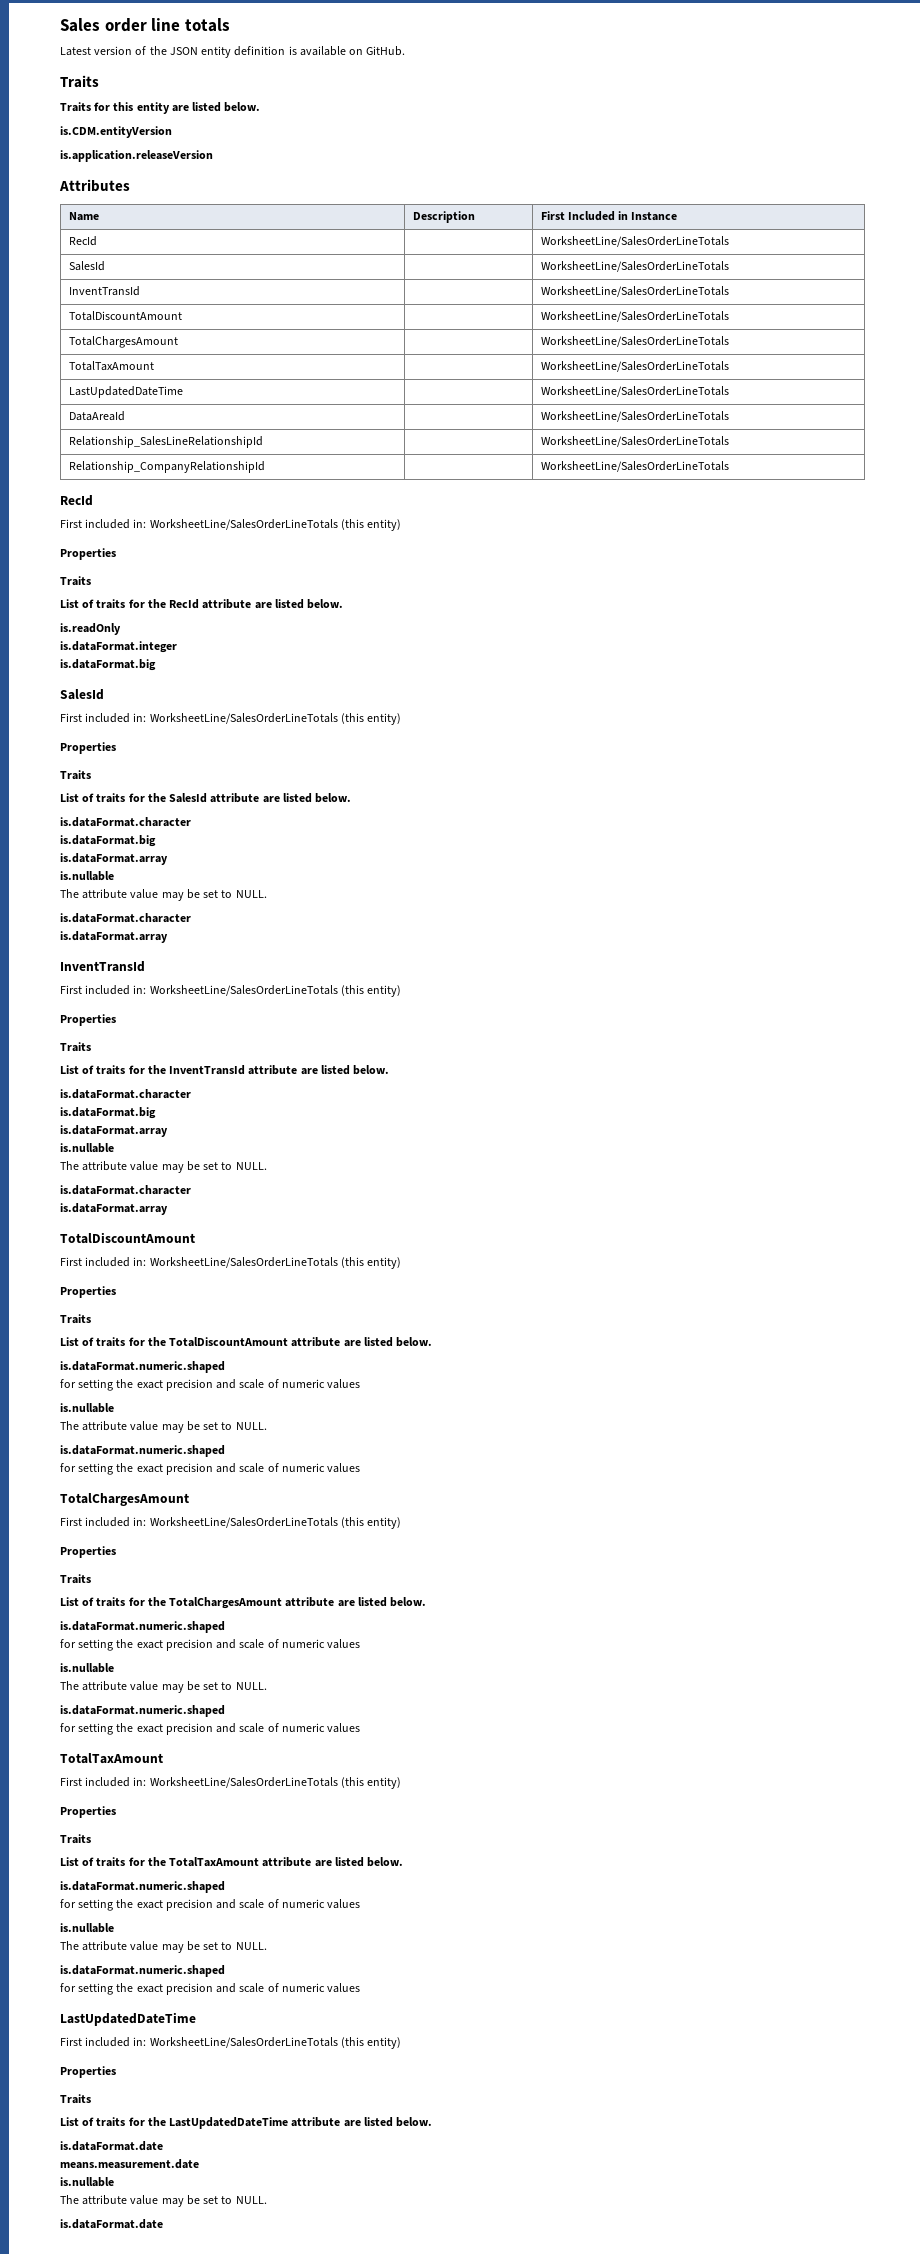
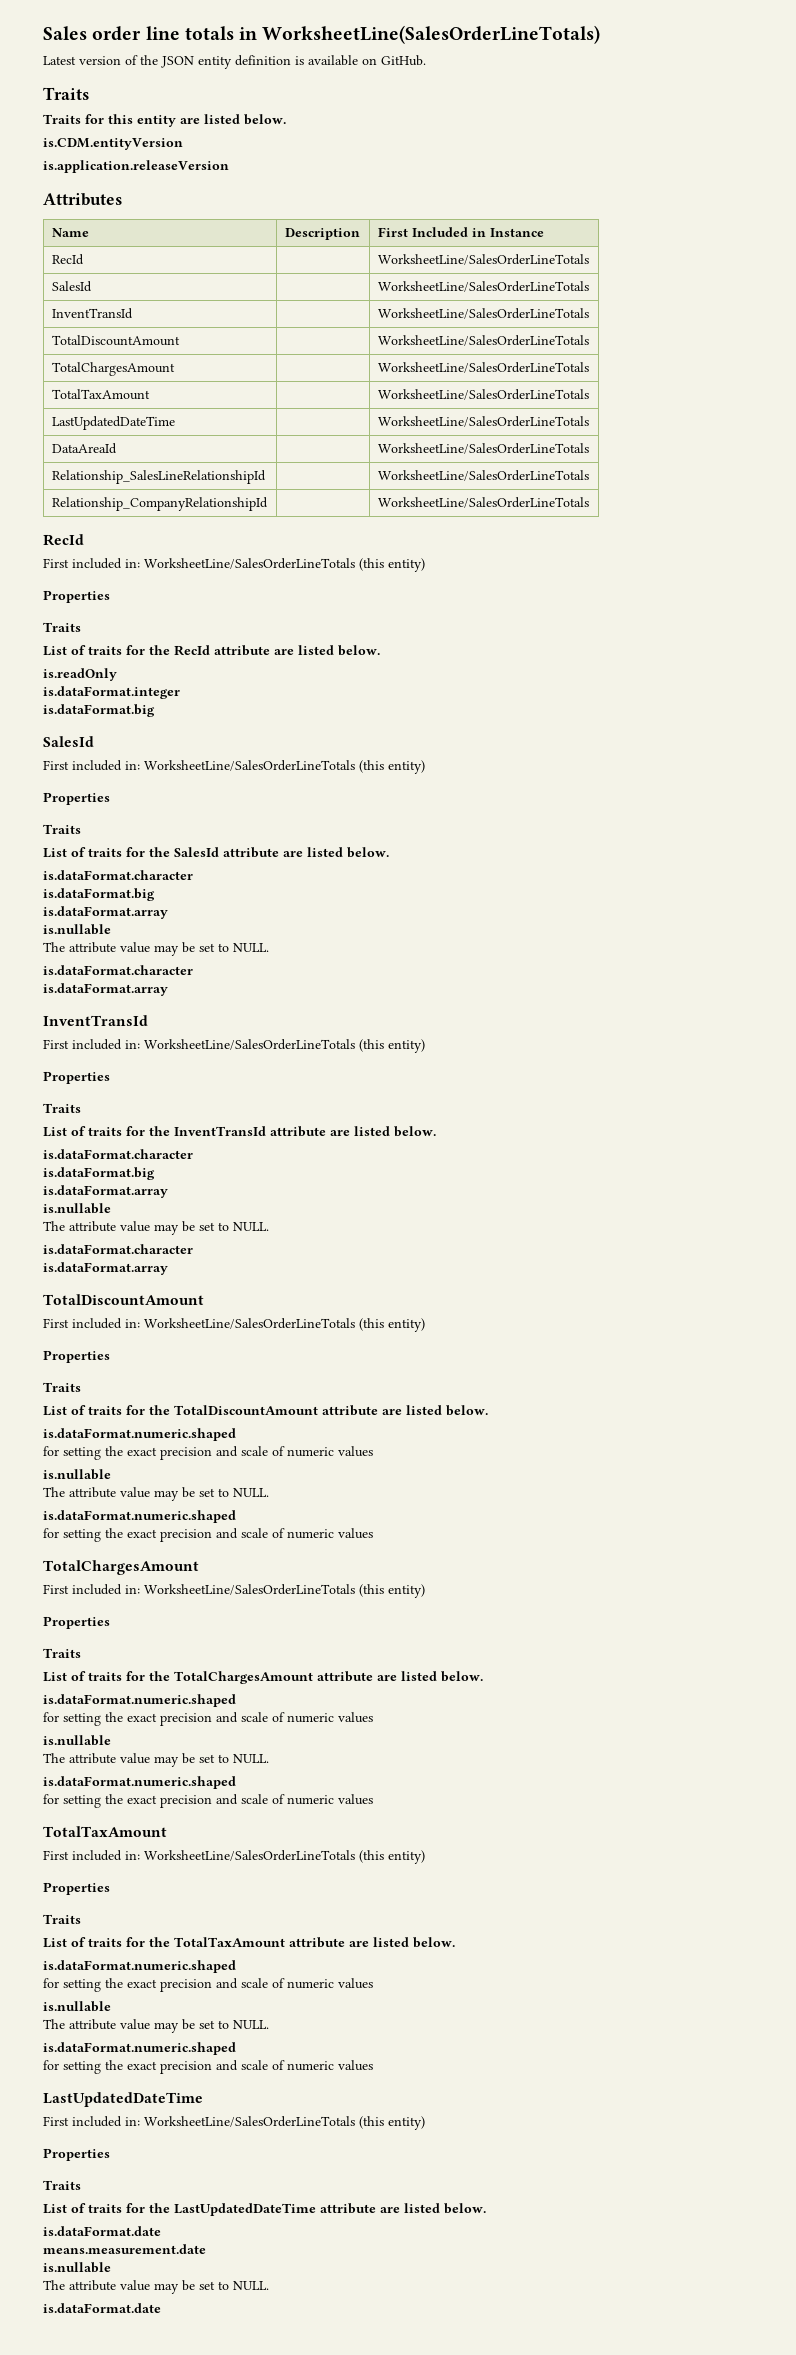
(230, 25) none -> [239,25,601,44] in WorksheetLine(SalesOrderLineTotals)

